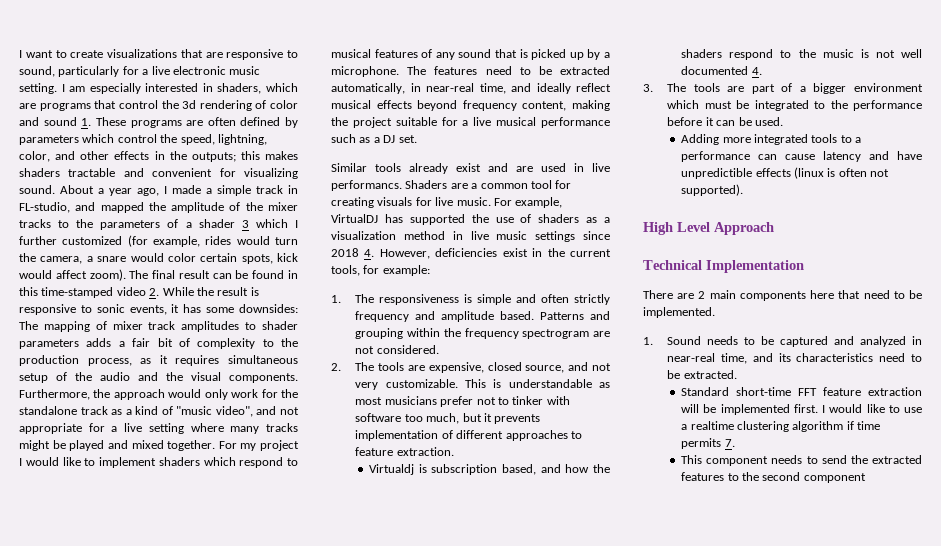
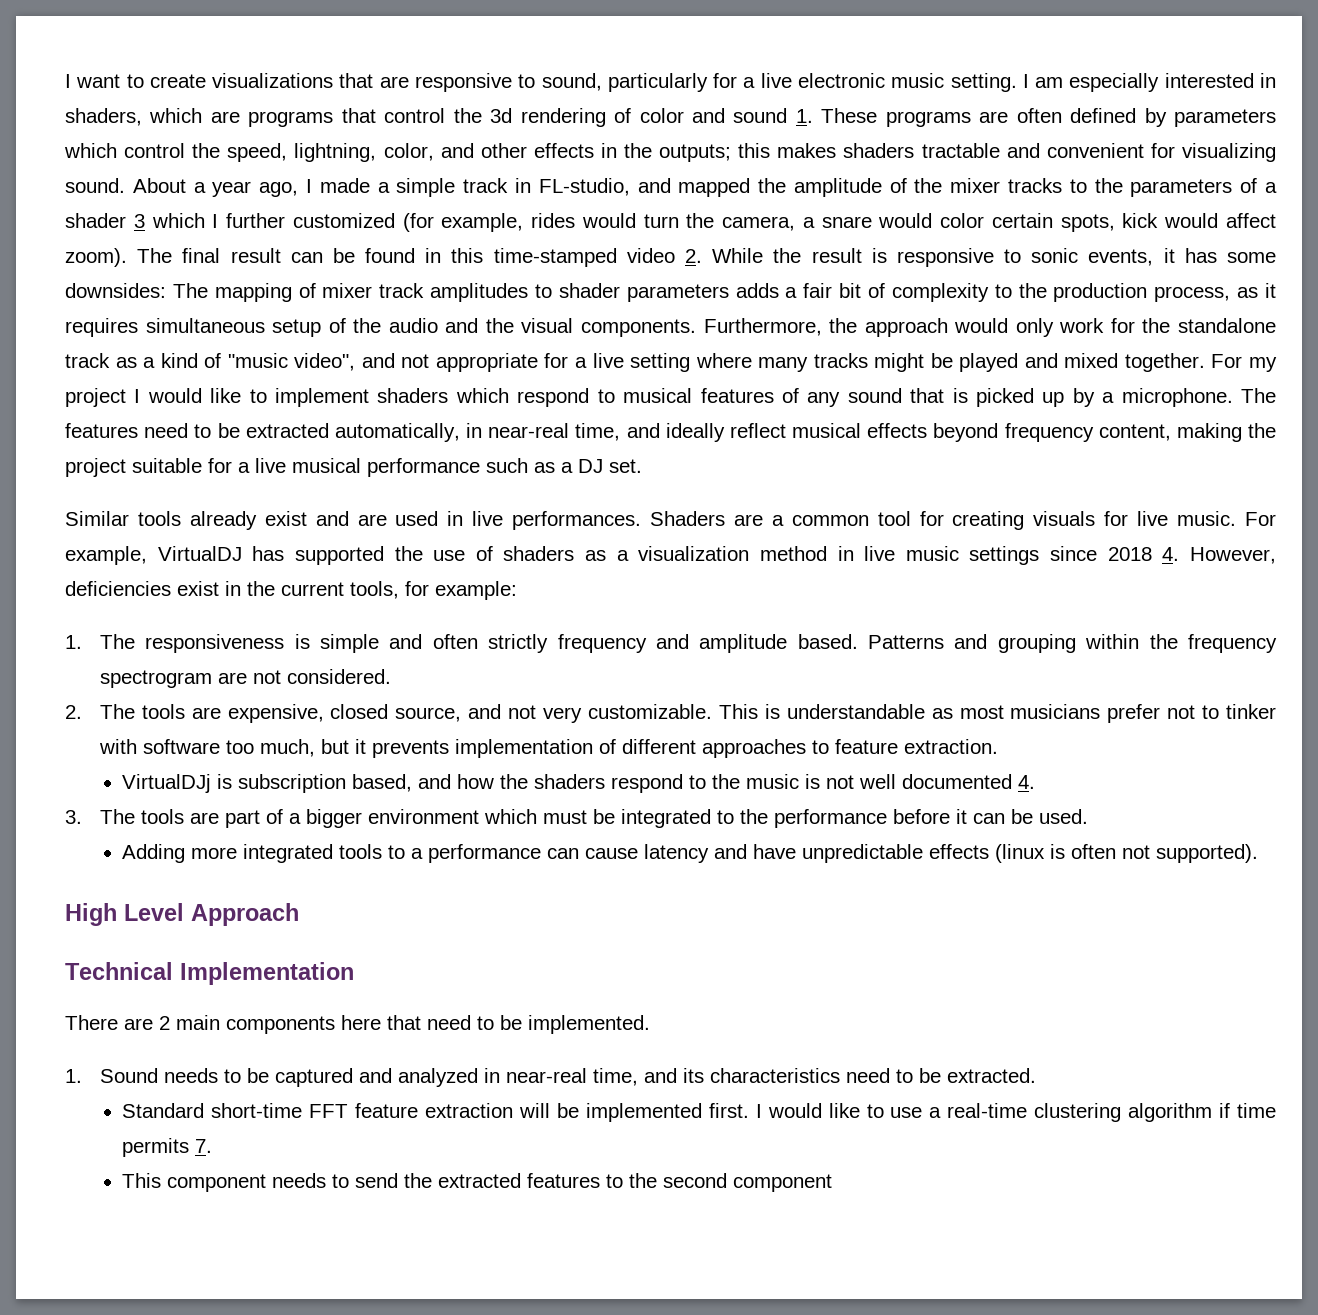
[331,180,402,191] performancs. -> [512,511,642,530] performances.
[369,464,415,475] Virtualdj -> [122,774,212,793] VirtualDJj
[681,168,753,179] unpredictible -> [802,844,924,863] unpredictable
[690,421,734,430] realtime -> [947,1103,1028,1118] real-time

